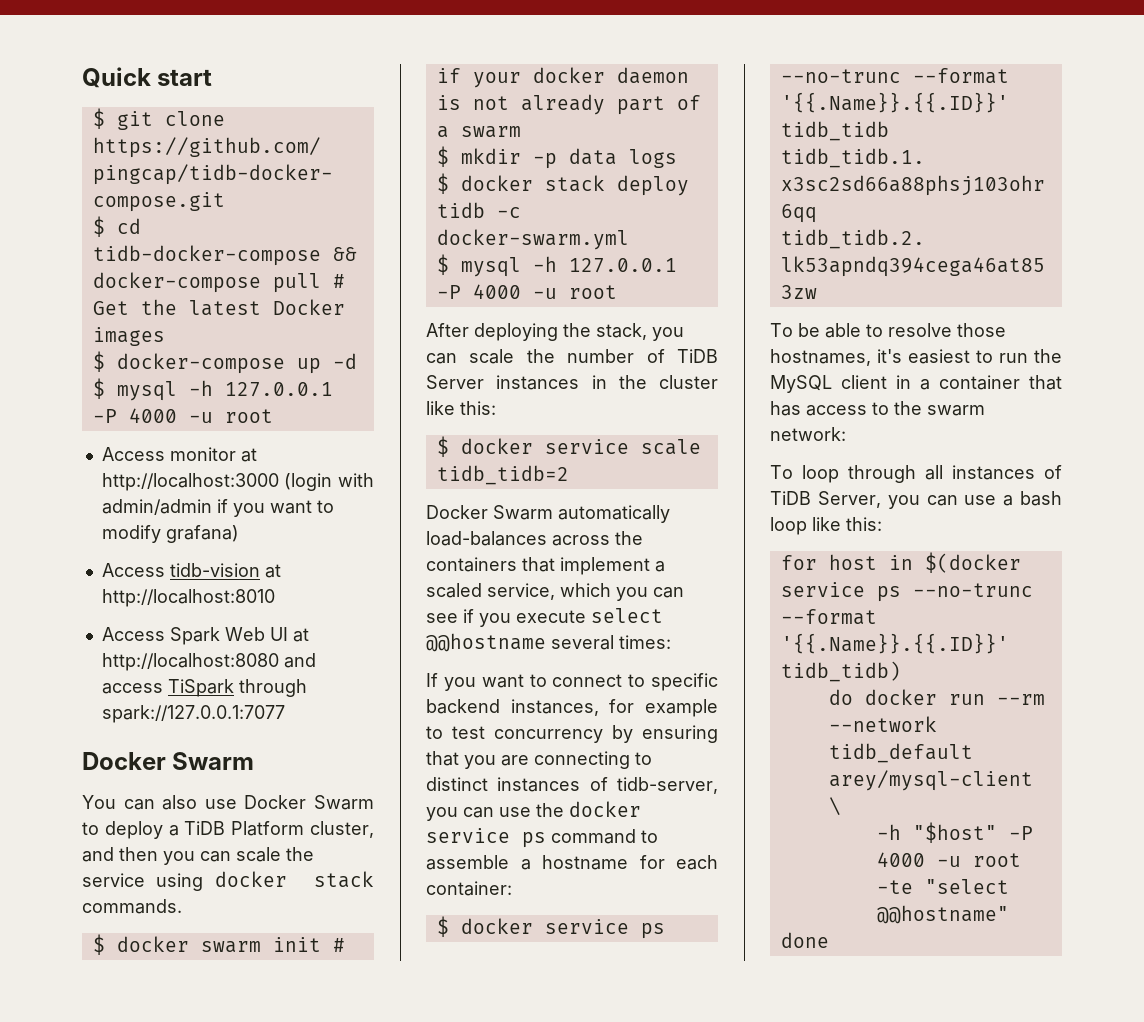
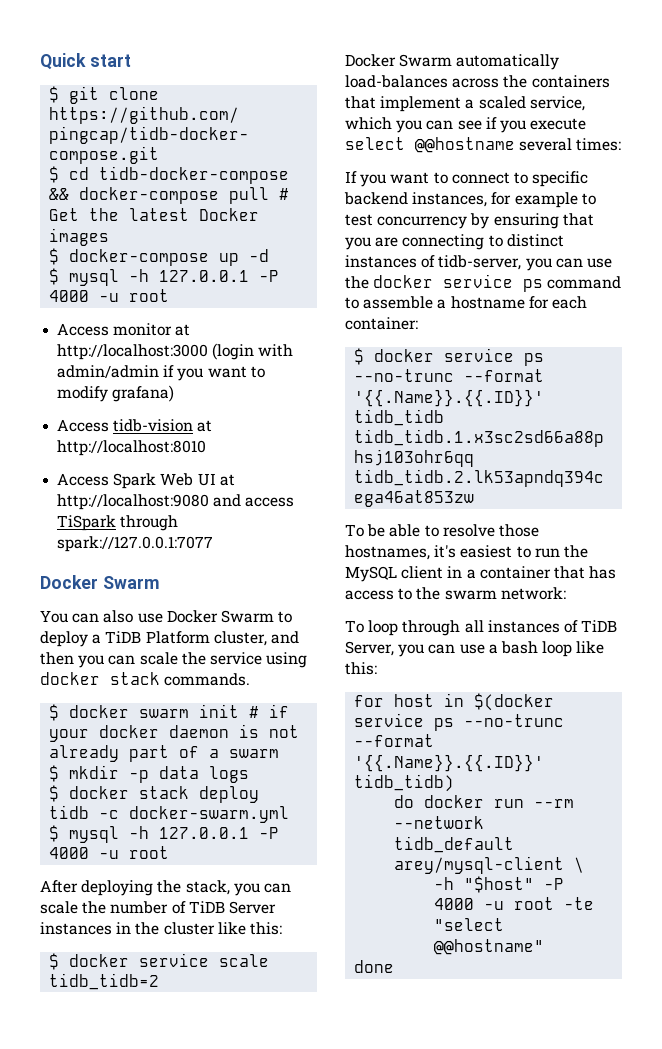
[101,653,279,671] http://localhost:8080 -> [57,494,210,510] http://localhost:9080

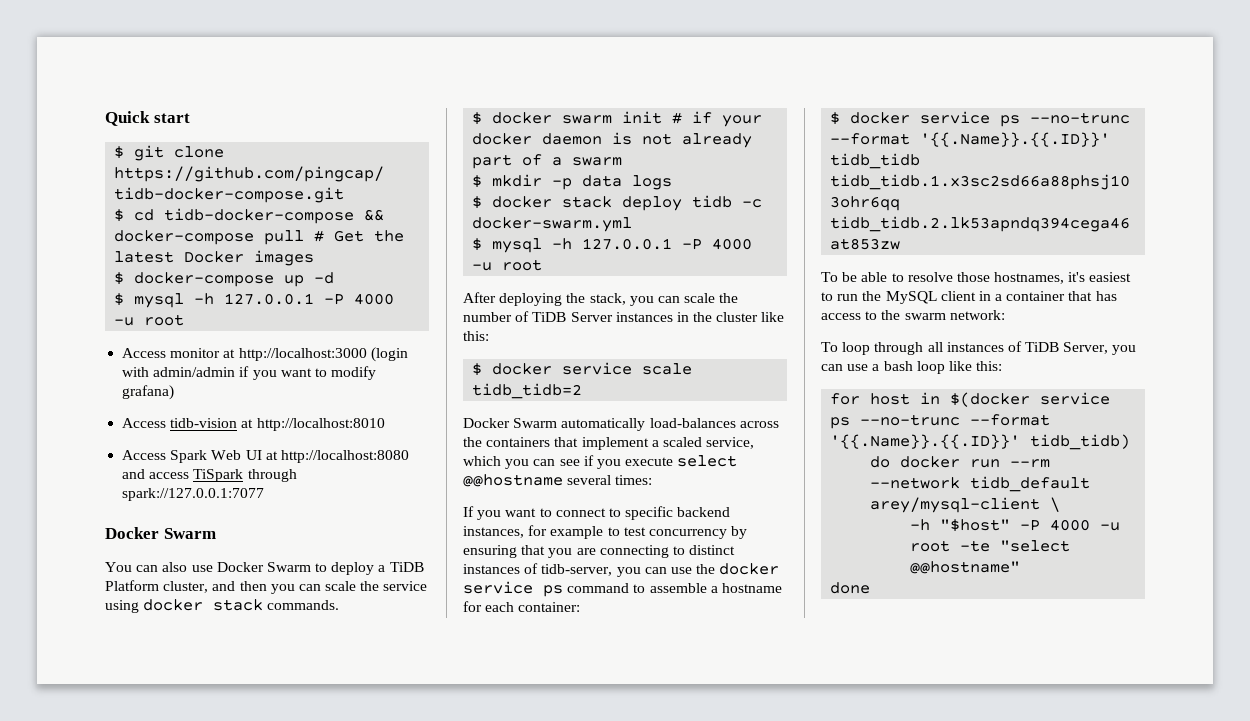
[57,494,210,510] http://localhost:9080 -> [280,450,409,463] http://localhost:8080

